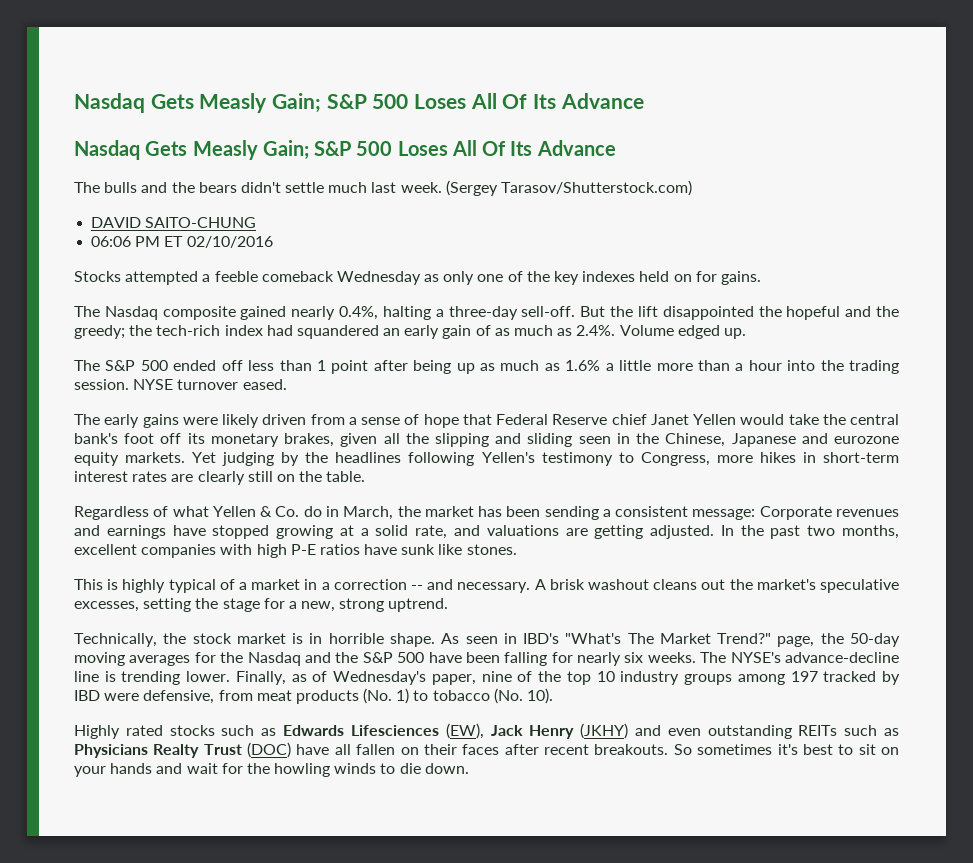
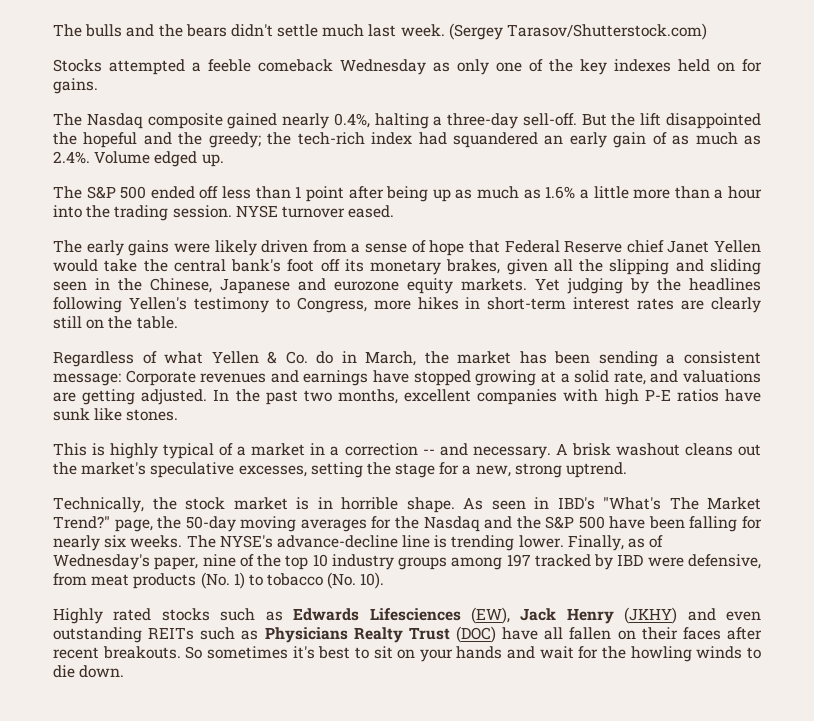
[74,93,644,113] [74,140,616,160] Nasdaq Gets Measly Gain; S&P 500 Loses All Of Its Advance // Nasdaq Gets Measly Gain; S&P 500 Loses All Of Its Advance // -> (53, 30) none
[91,217,257,228] [91,236,273,248] // DAVID SAITO-CHUNG // 06:06 PM ET 02/10/2016 -> (708, 31) none

